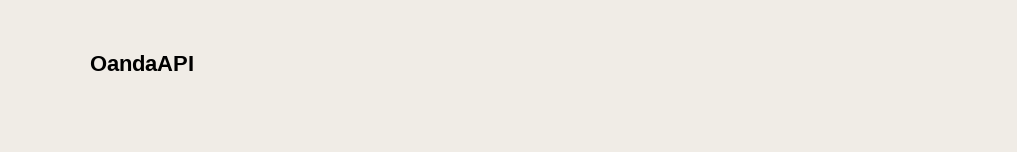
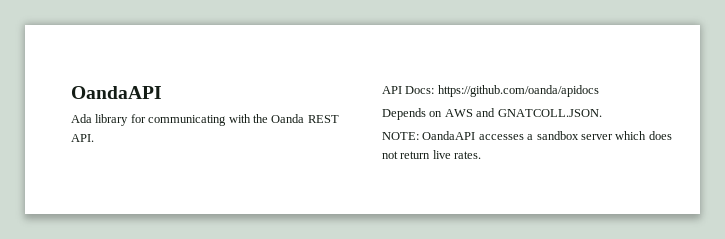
[90,55,194,71] OandaAPI -> [71,86,162,99] [71,114,339,126] [71,134,94,142] [382,85,599,97] [382,108,602,120] [382,131,672,140] [382,150,482,159] OandaAPI // Ada library for communicating with the Oanda REST API. // API Docs: https://github.com/oanda/apidocs // Depends on AWS and GNATCOLL.JSON. // NOTE: OandaAPI accesses a sandbox server which does not return live rates.

